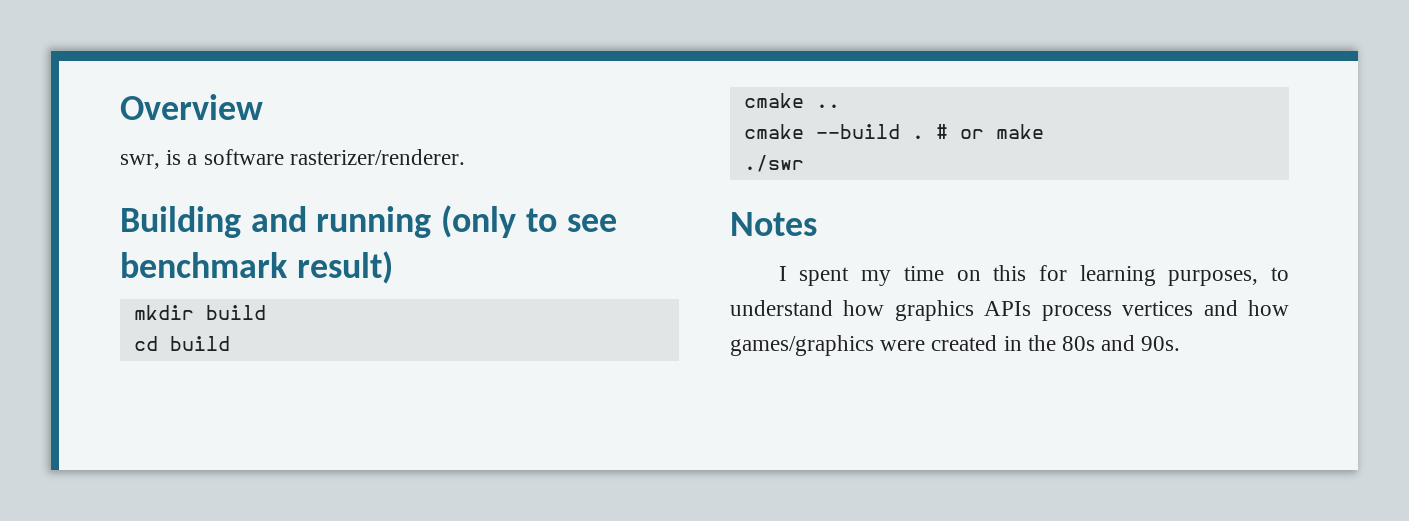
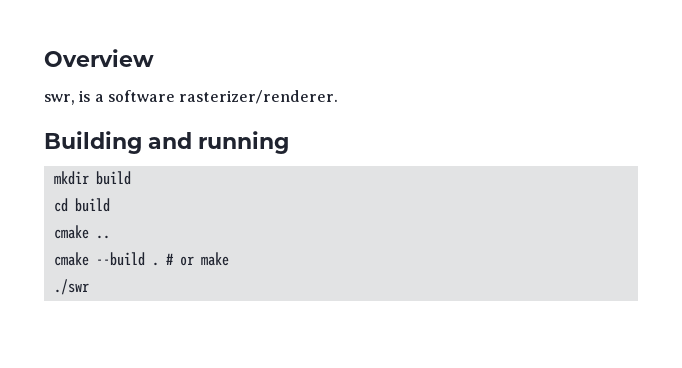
[441,205,617,238] [120,251,393,284] (only to see benchmark result) -> (289, 142) none
[730,212,817,236] [778,265,1289,286] [730,300,1289,321] [730,335,1181,356] // Notes // I spent my time on this for learning purposes, to understand how graphics APIs process vertices and how games/graphics were created in the 80s and 90s. -> (89, 287) none

